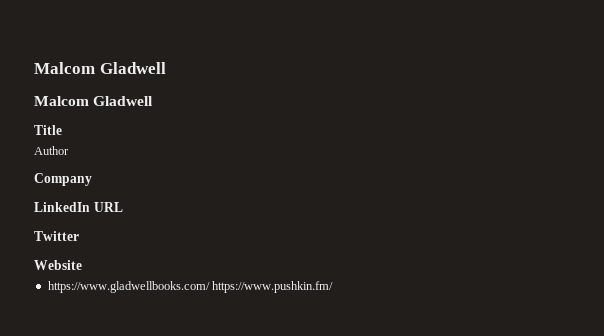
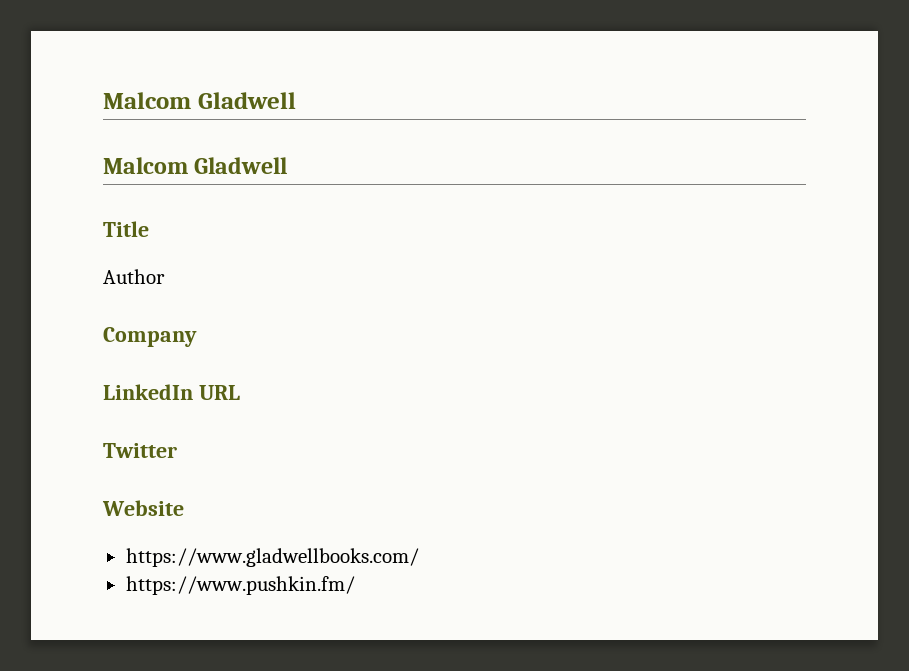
(210, 287) none -> (419, 557) //

